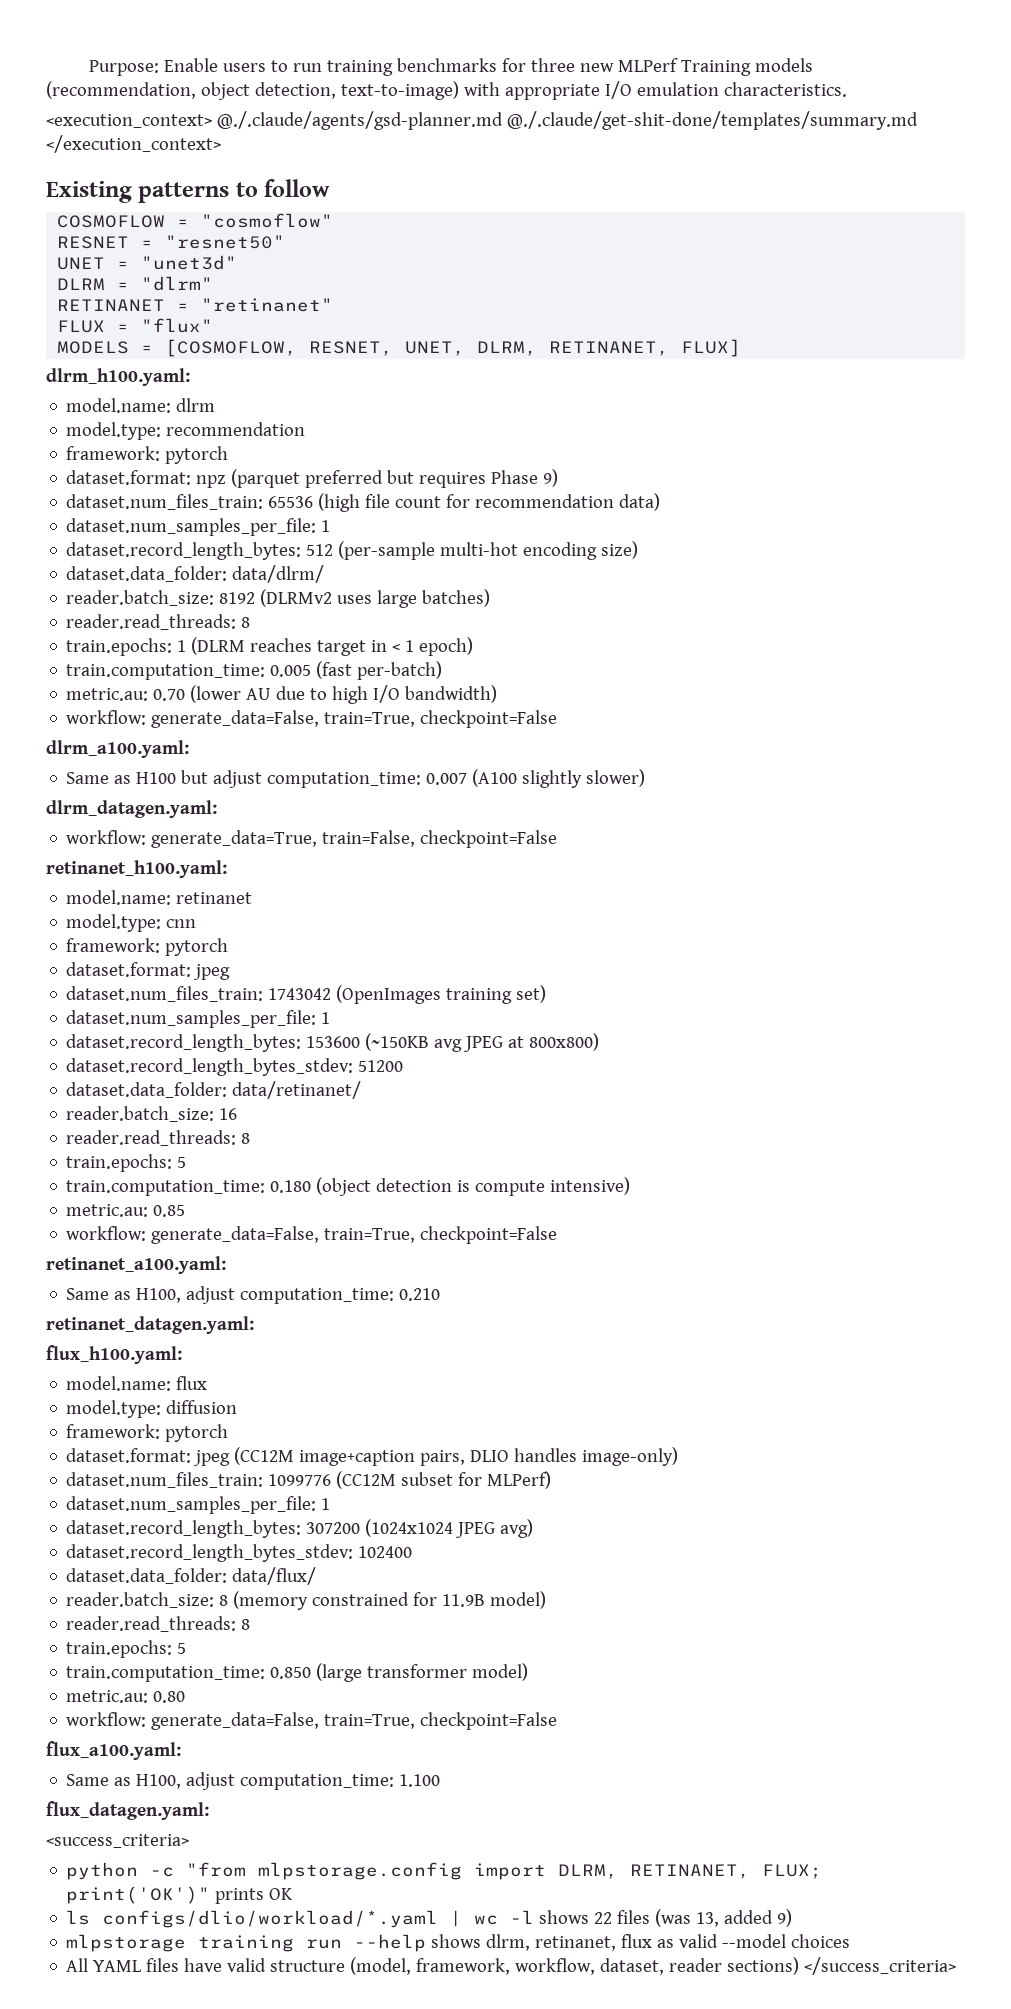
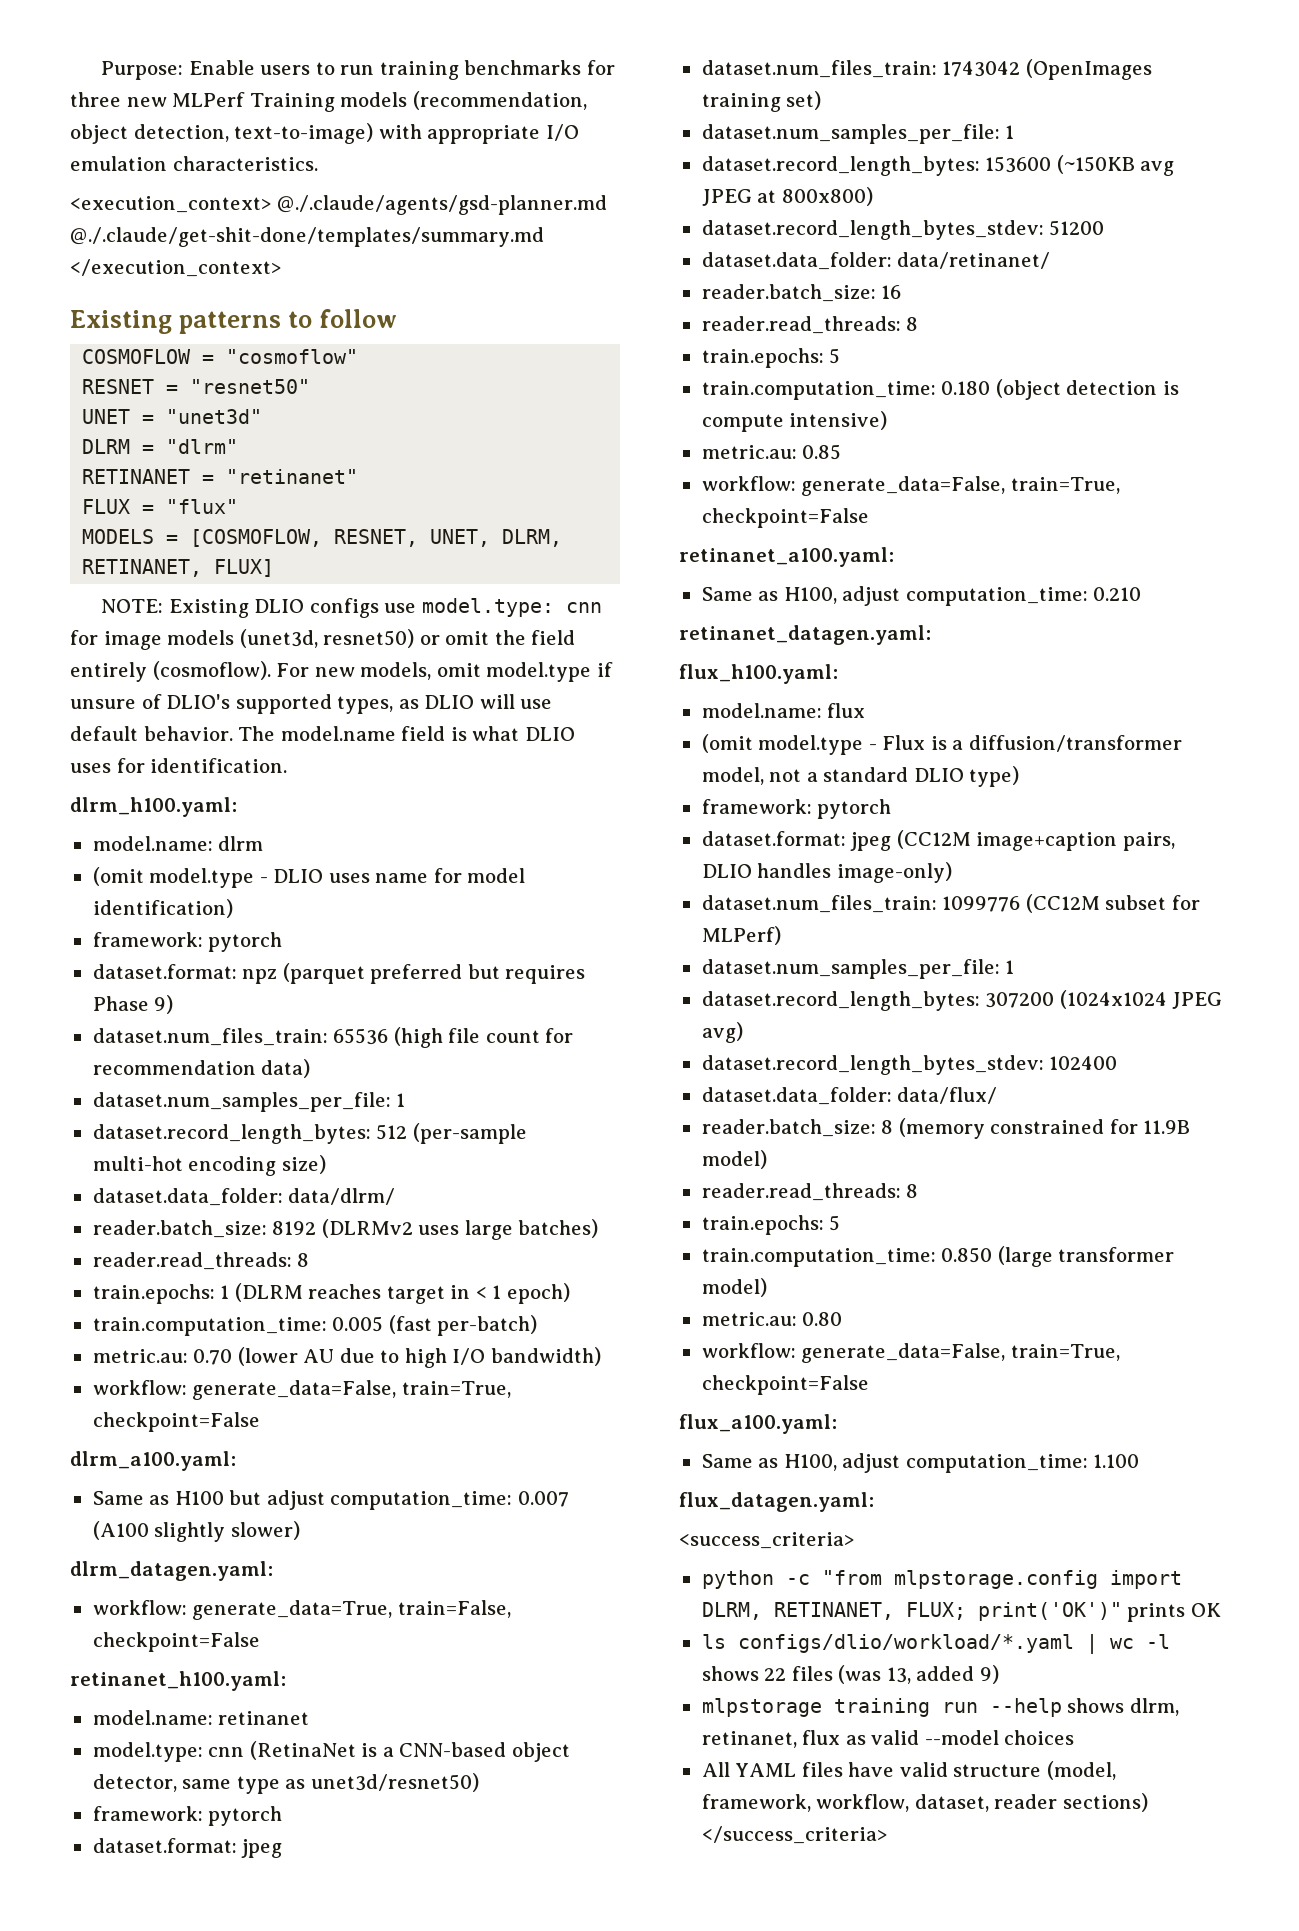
[46,368,190,386] [66,398,216,413] [66,422,306,440] dlrm_h100.yaml: // model.name: dlrm // model.type: recommendation -> [101,598,602,618] [70,629,576,650] [70,661,613,682] [70,694,553,714] [70,726,575,741] [70,758,288,773] [70,797,237,817] [92,836,264,851] [92,867,526,888] [92,899,233,918] NOTE: Existing DLIO configs use model.type: cnn for image models (unet3d, resnet50) or omit the field entirely (cosmoflow). For new models, omit model.type if unsure of DLIO's supported types, as DLIO will use default behavior. The model.name field is what DLIO uses for identification. // dlrm_h100.yaml: // model.name: dlrm // (omit model.type - DLIO uses name for model identification)
(197, 923) none -> [249,1741,570,1762] [92,1773,479,1794] (RetinaNet is a CNN-based object detector, same type as unet3d/resnet50)
[66,1400,238,1418] model.type: diffusion -> [701,734,1182,755] [701,766,1020,787] (omit model.type - Flux is a diffusion/transformer model, not a standard DLIO type)

